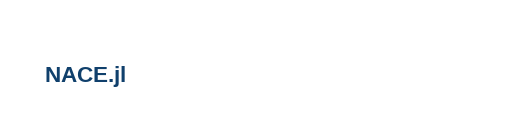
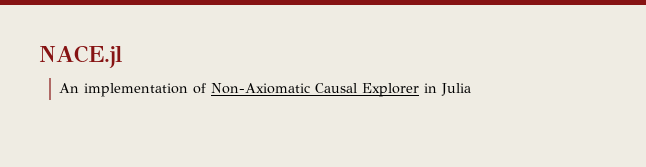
(126, 76) none -> [59,83,472,97] // An implementation of Non-Axiomatic Causal Explorer in Julia

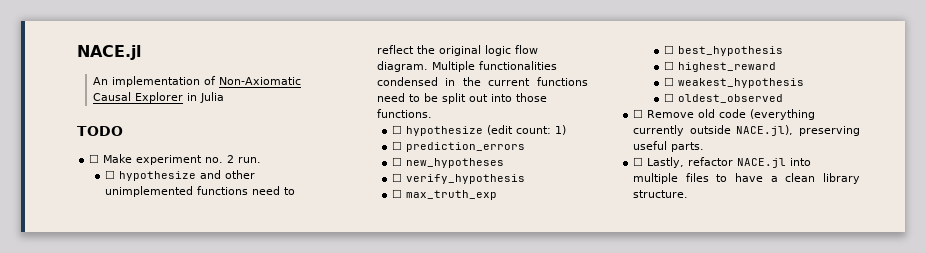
(472, 89) none -> [77,126,123,136] [89,154,262,165] [104,170,255,181] [104,186,295,197] [376,45,538,56] [376,61,557,72] [376,77,588,86] [376,93,547,104] [376,109,432,118] [392,125,567,136] [392,141,526,152] [392,157,505,168] [392,173,526,184] [392,189,498,200] [664,45,784,56] [664,61,777,72] [664,77,805,88] [664,93,784,103] [633,109,816,120] [633,125,860,136] [633,141,705,152] [633,157,812,168] [633,173,860,184] [633,190,689,198] // TODO // ☐ Make experiment no. 2 run. // ☐ hypothesize and other unimplemented functions need to reflect the original logic flow diagram. Multiple functionalities condensed in the current functions need to be split out into those functions. // ☐ hypothesize (edit count: 1) // ☐ prediction_errors // ☐ new_hypotheses // ☐ verify_hypothesis // ☐ max_truth_exp // ☐ best_hypothesis // ☐ highest_reward // ☐ weakest_hypothesis // ☐ oldest_observed // ☐ Remove old code (everything currently outside NACE.jl), preserving useful parts. // ☐ Lastly, refactor NACE.jl into multiple files to have a clean library structure.

